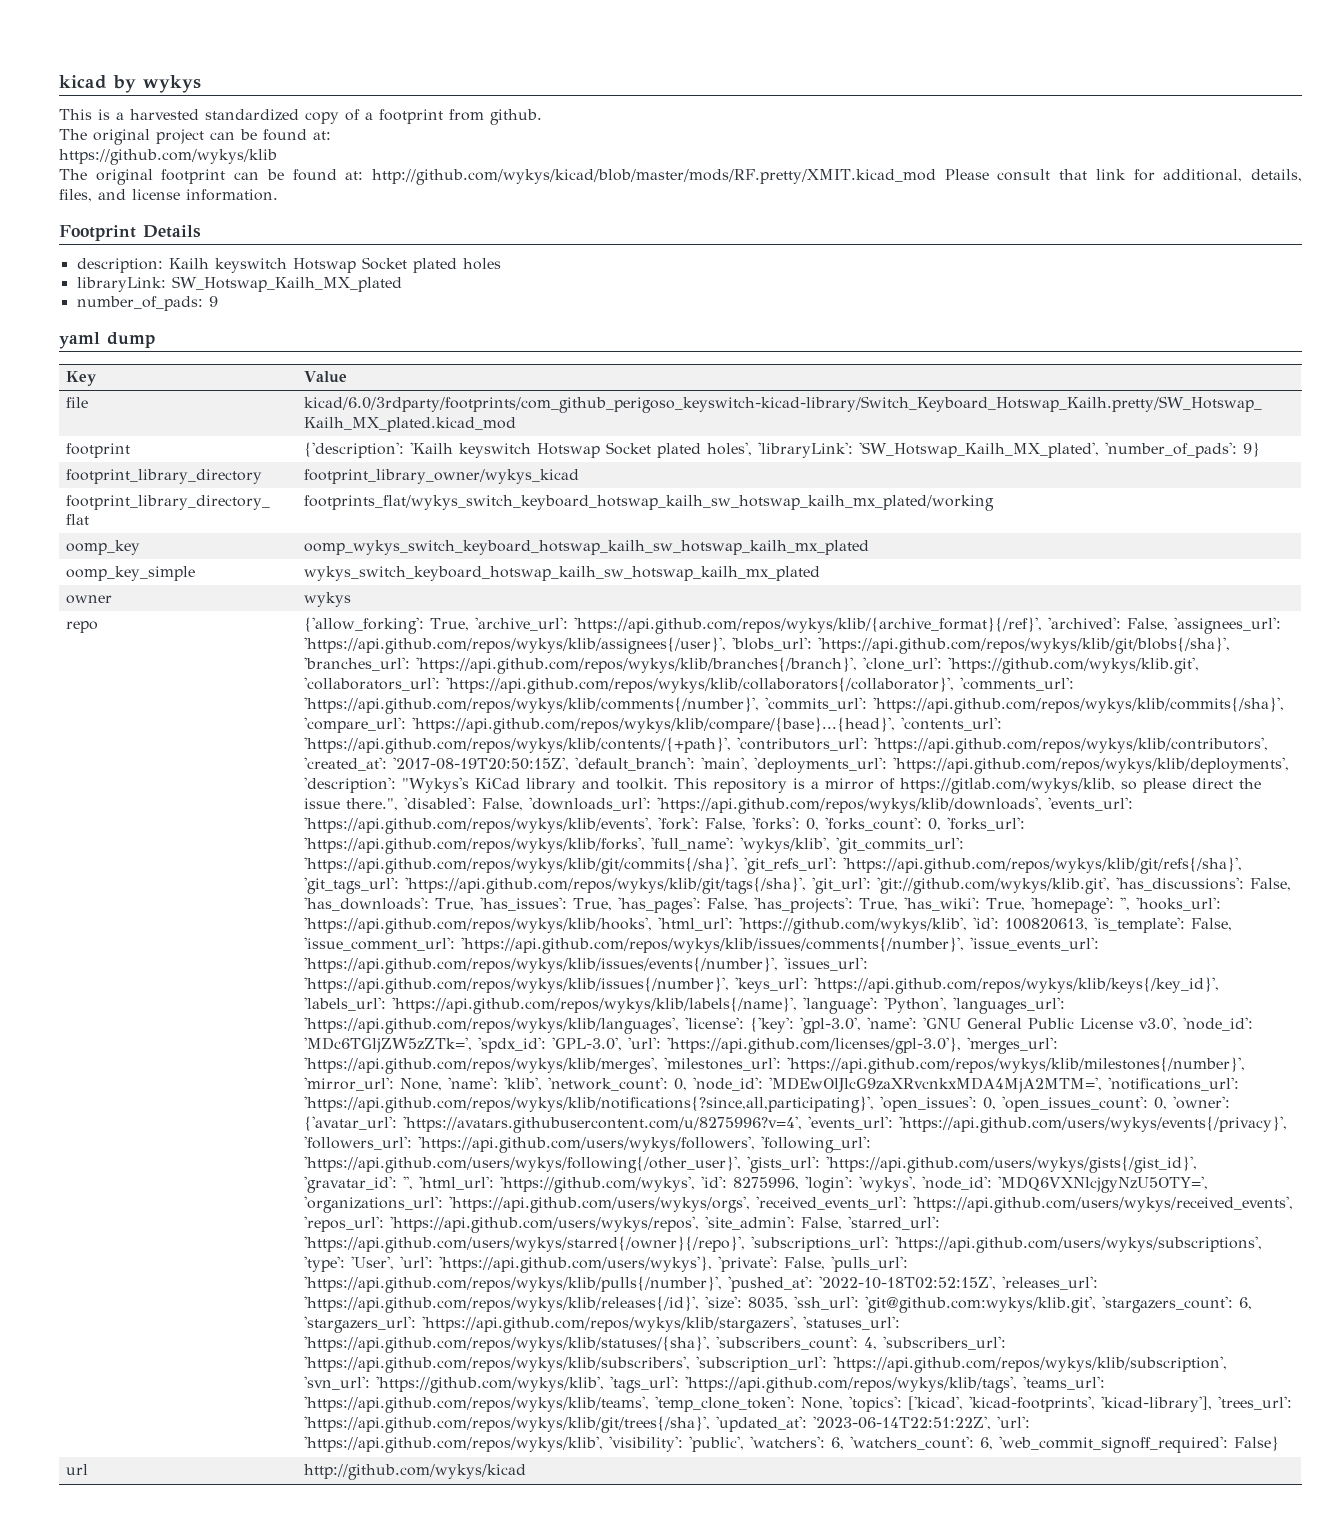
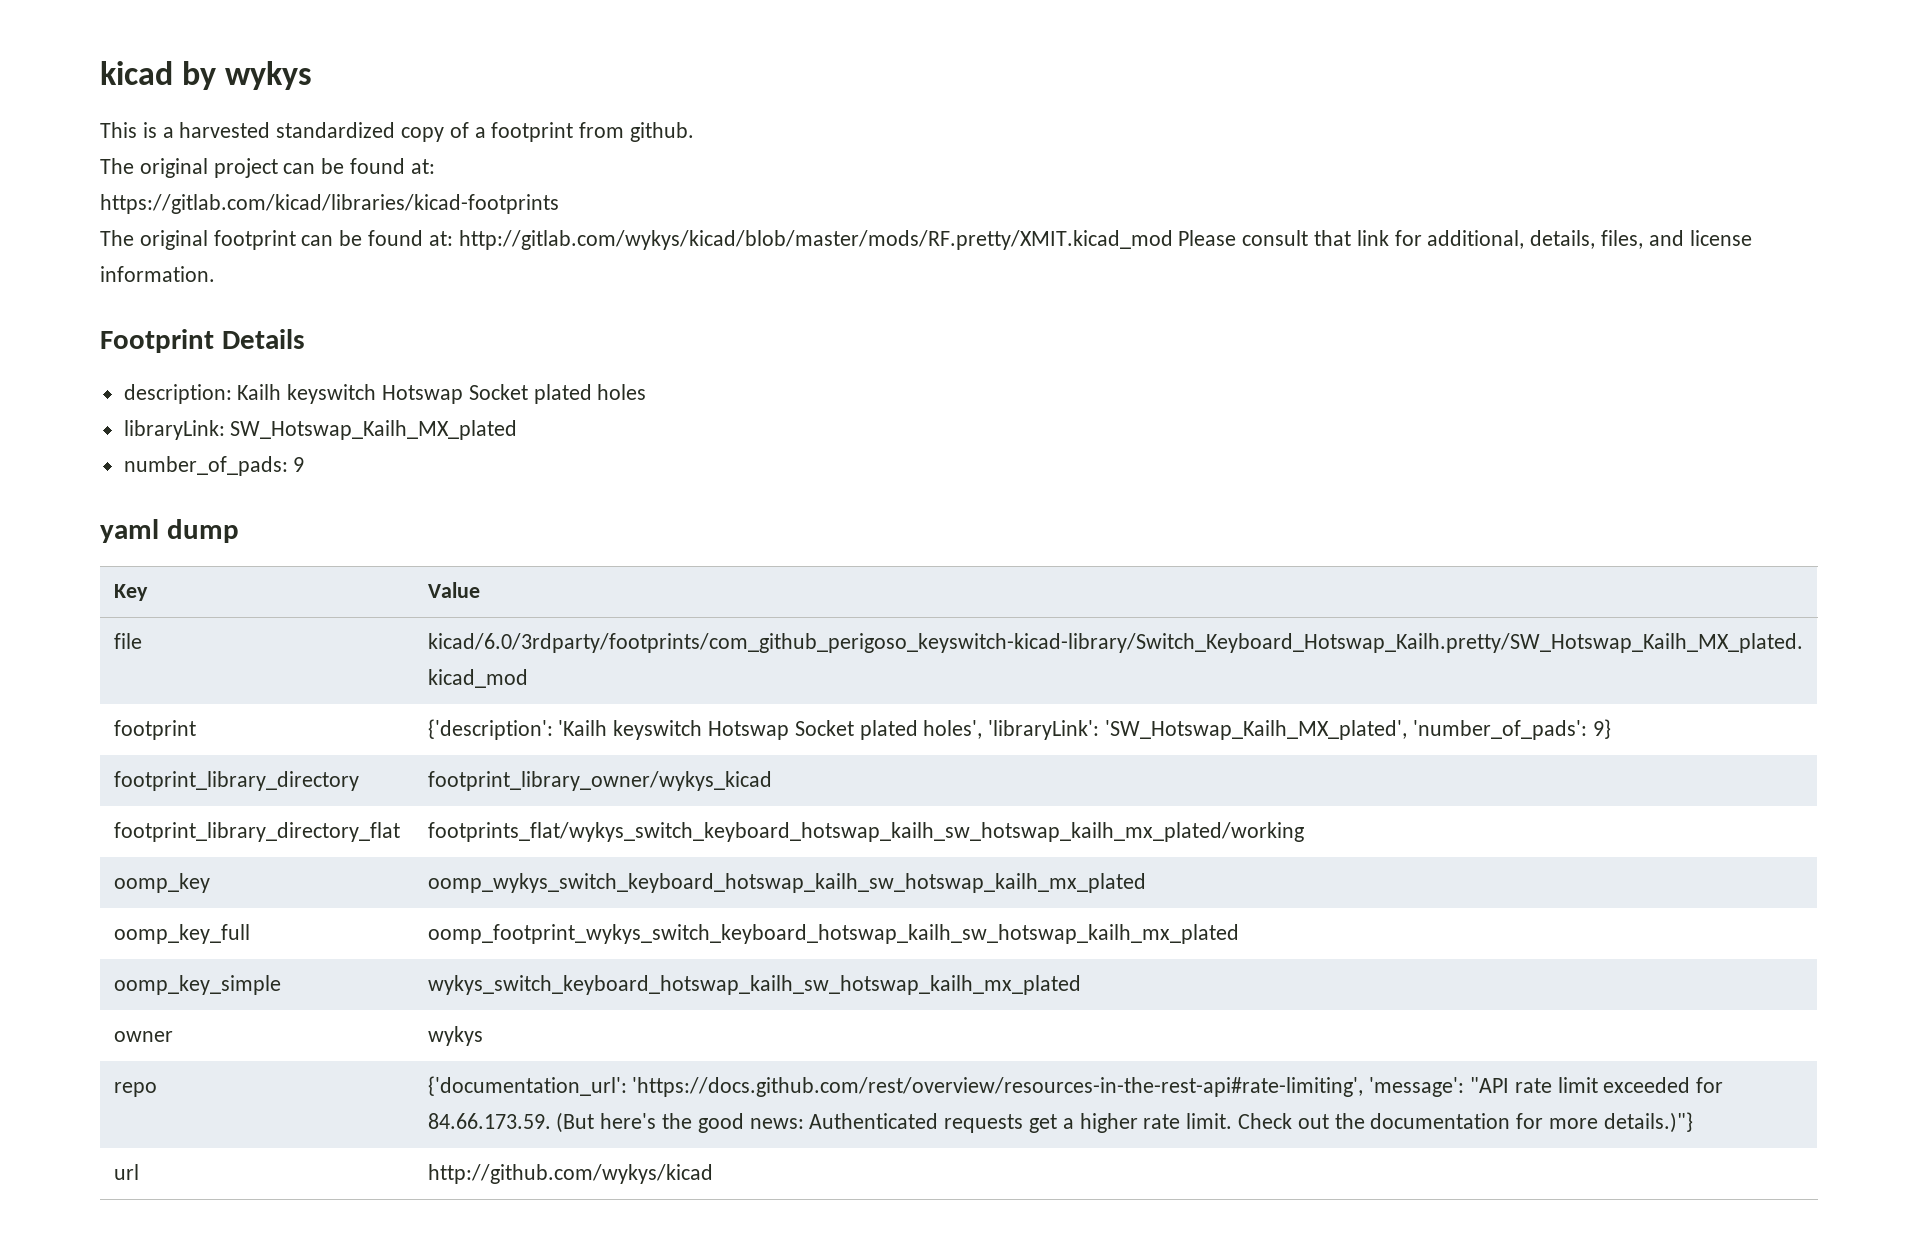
[59,149,277,165] https://github.com/wykys/klib -> [100,194,559,214] https://gitlab.com/kicad/libraries/kicad-footprints
[372,169,937,185] http://github.com/wykys/kicad/blob/master/mods/RF.pretty/XMIT.kicad_mod -> [458,230,1173,250] http://gitlab.com/wykys/kicad/blob/master/mods/RF.pretty/XMIT.kicad_mod
(869, 547) none -> [113,924,250,944] [427,924,1239,944] // oomp_key_full | oomp_footprint_wykys_switch_keyboard_hotswap_kailh_sw_hotswap_kailh_mx_plated
[303,617,1281,634] [303,637,1230,654] [303,657,1199,674] [303,677,1074,694] [303,697,1284,714] [303,717,1002,734] [303,737,1268,754] [303,757,1289,774] [303,777,1261,794] [303,797,1133,814] [303,817,1025,834] [303,837,964,854] [303,857,1242,874] [303,877,1291,894] [303,897,1221,914] [303,917,1232,934] [303,937,1099,954] [303,957,868,974] [303,977,1219,994] [303,997,1065,1014] [303,1017,1253,1034] [303,1037,1058,1054] [303,1057,1245,1074] [303,1077,1239,1093] [303,1096,1230,1113] [303,1116,1287,1133] [303,1136,871,1153] [303,1156,1197,1173] [303,1176,1208,1193] [303,1196,1293,1213] [303,1216,940,1233] [303,1236,1262,1253] [303,1256,908,1273] [303,1276,1098,1293] [303,1296,1252,1313] [303,1316,900,1333] [303,1336,1006,1353] [303,1356,1227,1373] [303,1376,1105,1393] [303,1396,1292,1413] [303,1416,1030,1433] [303,1436,1279,1453] {'allow_forking': True, 'archive_url': 'https://api.github.com/repos/wykys/klib/{archive_format}{/ref}', 'archived': False, 'assignees_url': 'https://api.github.com/repos/wykys/klib/assignees{/user}', 'blobs_url': 'https://api.github.com/repos/wykys/klib/git/blobs{/sha}', 'branches_url': 'https://api.github.com/repos/wykys/klib/branches{/branch}', 'clone_url': 'https://github.com/wykys/klib.git', 'collaborators_url': 'https://api.github.com/repos/wykys/klib/collaborators{/collaborator}', 'comments_url': 'https://api.github.com/repos/wykys/klib/comments{/number}', 'commits_url': 'https://api.github.com/repos/wykys/klib/commits{/sha}', 'compare_url': 'https://api.github.com/repos/wykys/klib/compare/{base}...{head}', 'contents_url': 'https://api.github.com/repos/wykys/klib/contents/{+path}', 'contributors_url': 'https://api.github.com/repos/wykys/klib/contributors', 'created_at': '2017-08-19T20:50:15Z', 'default_branch': 'main', 'deployments_url': 'https://api.github.com/repos/wykys/klib/deployments', 'description': "Wykys's KiCad library and toolkit. This repository is a mirror of https://gitlab.com/wykys/klib, so please direct the issue there.", 'disabled': False, 'downloads_url': 'https://api.github.com/repos/wykys/klib/downloads', 'events_url': 'https://api.github.com/repos/wykys/klib/events', 'fork': False, 'forks': 0, 'forks_count': 0, 'forks_url': 'https://api.github.com/repos/wykys/klib/forks', 'full_name': 'wykys/klib', 'git_commits_url': 'https://api.github.com/repos/wykys/klib/git/commits{/sha}', 'git_refs_url': 'https://api.github.com/repos/wykys/klib/git/refs{/sha}', 'git_tags_url': 'https://api.github.com/repos/wykys/klib/git/tags{/sha}', 'git_url': 'git://github.com/wykys/klib.git', 'has_discussions': False, 'has_downloads': True, 'has_issues': True, 'has_pages': False, 'has_projects': True, 'has_wiki': True, 'homepage': '', 'hooks_url': 'https://api.github.com/repos/wykys/klib/hooks', 'html_url': 'https://github.com/wykys/klib', 'id': 100820613, 'is_template': False, 'issue_comment_url': 'https://api.github.com/repos/wykys/klib/issues/comments{/number}', 'issue_events_url': 'https://api.github.com/repos/wykys/klib/issues/events{/number}', 'issues_url': 'https://api.github.com/repos/wykys/klib/issues{/number}', 'keys_url': 'https://api.github.com/repos/wykys/klib/keys{/key_id}', 'labels_url': 'https://api.github.com/repos/wykys/klib/labels{/name}', 'language': 'Python', 'languages_url': 'https://api.github.com/repos/wykys/klib/languages', 'license': {'key': 'gpl-3.0', 'name': 'GNU General Public License v3.0', 'node_id': 'MDc6TGljZW5zZTk=', 'spdx_id': 'GPL-3.0', 'url': 'https://api.github.com/licenses/gpl-3.0'}, 'merges_url': 'https://api.github.com/repos/wykys/klib/merges', 'milestones_url': 'https://api.github.com/repos/wykys/klib/milestones{/number}', 'mirror_url': None, 'name': 'klib', 'network_count': 0, 'node_id': 'MDEwOlJlcG9zaXRvcnkxMDA4MjA2MTM=', 'notifications_url': 'https://api.github.com/repos/wykys/klib/notifications{?since,all,participating}', 'open_issues': 0, 'open_issues_count': 0, 'owner': {'avatar_url': 'https://avatars.githubusercontent.com/u/8275996?v=4', 'events_url': 'https://api.github.com/users/wykys/events{/privacy}', 'followers_url': 'https://api.github.com/users/wykys/followers', 'following_url': 'https://api.github.com/users/wykys/following{/other_user}', 'gists_url': 'https://api.github.com/users/wykys/gists{/gist_id}', 'gravatar_id': '', 'html_url': 'https://github.com/wykys', 'id': 8275996, 'login': 'wykys', 'node_id': 'MDQ6VXNlcjgyNzU5OTY=', 'organizations_url': 'https://api.github.com/users/wykys/orgs', 'received_events_url': 'https://api.github.com/users/wykys/received_events', 'repos_url': 'https://api.github.com/users/wykys/repos', 'site_admin': False, 'starred_url': 'https://api.github.com/users/wykys/starred{/owner}{/repo}', 'subscriptions_url': 'https://api.github.com/users/wykys/subscriptions', 'type': 'User', 'url': 'https://api.github.com/users/wykys'}, 'private': False, 'pulls_url': 'https://api.github.com/repos/wykys/klib/pulls{/number}', 'pushed_at': '2022-10-18T02:52:15Z', 'releases_url': 'https://api.github.com/repos/wykys/klib/releases{/id}', 'size': 8035, 'ssh_url': 'git@github.com:wykys/klib.git', 'stargazers_count': 6, 'stargazers_url': 'https://api.github.com/repos/wykys/klib/stargazers', 'statuses_url': 'https://api.github.com/repos/wykys/klib/statuses/{sha}', 'subscribers_count': 4, 'subscribers_url': 'https://api.github.com/repos/wykys/klib/subscribers', 'subscription_url': 'https://api.github.com/repos/wykys/klib/subscription', 'svn_url': 'https://github.com/wykys/klib', 'tags_url': 'https://api.github.com/repos/wykys/klib/tags', 'teams_url': 'https://api.github.com/repos/wykys/klib/teams', 'temp_clone_token': None, 'topics': ['kicad', 'kicad-footprints', 'kicad-library'], 'trees_url': 'https://api.github.com/repos/wykys/klib/git/trees{/sha}', 'updated_at': '2023-06-14T22:51:22Z', 'url': 'https://api.github.com/repos/wykys/klib', 'visibility': 'public', 'watchers': 6, 'watchers_count': 6, 'web_commit_signoff_required': False} -> [427,1076,1724,1097] [427,1112,1693,1133] {'documentation_url': 'https://docs.github.com/rest/overview/resources-in-the-rest-api#rate-limiting', 'message': "API rate limit exceeded for 84.66.173.59. (But here's the good news: Authenticated requests get a higher rate limit. Check out the documentation for more details.)"}

